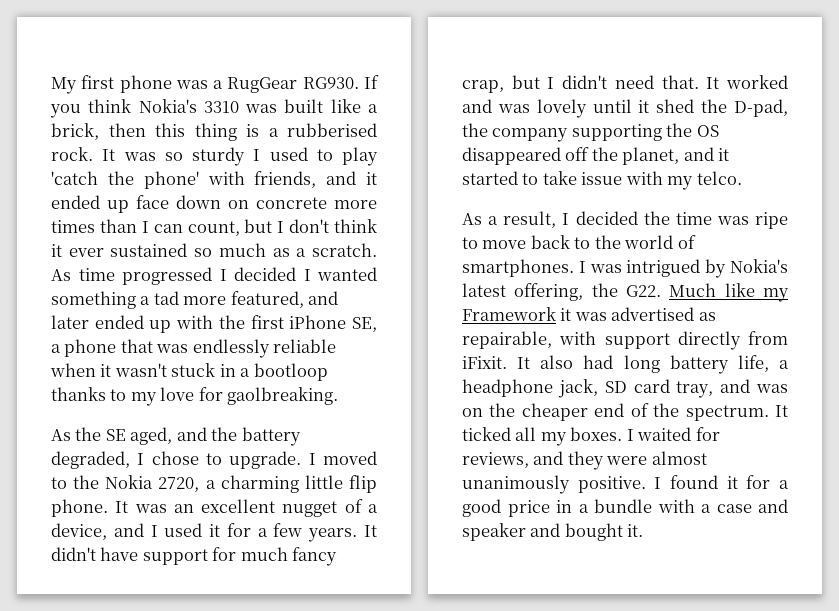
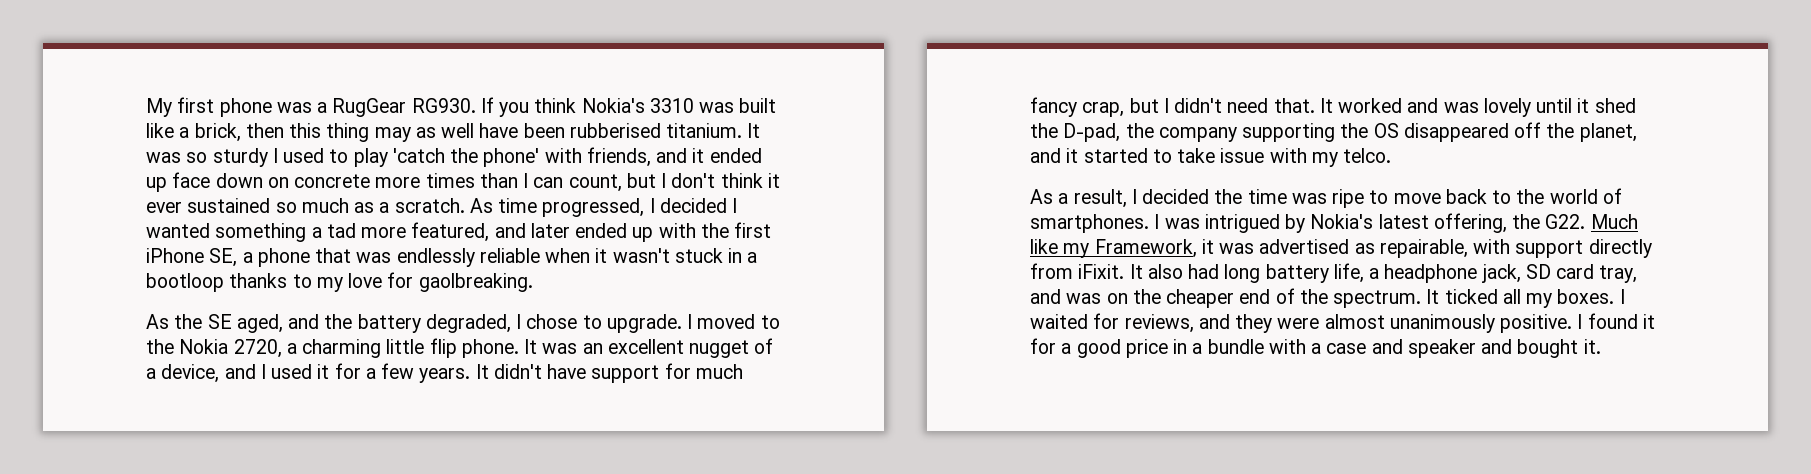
[246,123,377,137] [51,147,93,161] is a rubberised rock. -> [374,123,743,142] may as well have been rubberised titanium.
[122,267,212,285] progressed -> [542,198,645,217] progressed,
[462,307,556,321] Framework -> [1094,239,1197,258] Framework,

